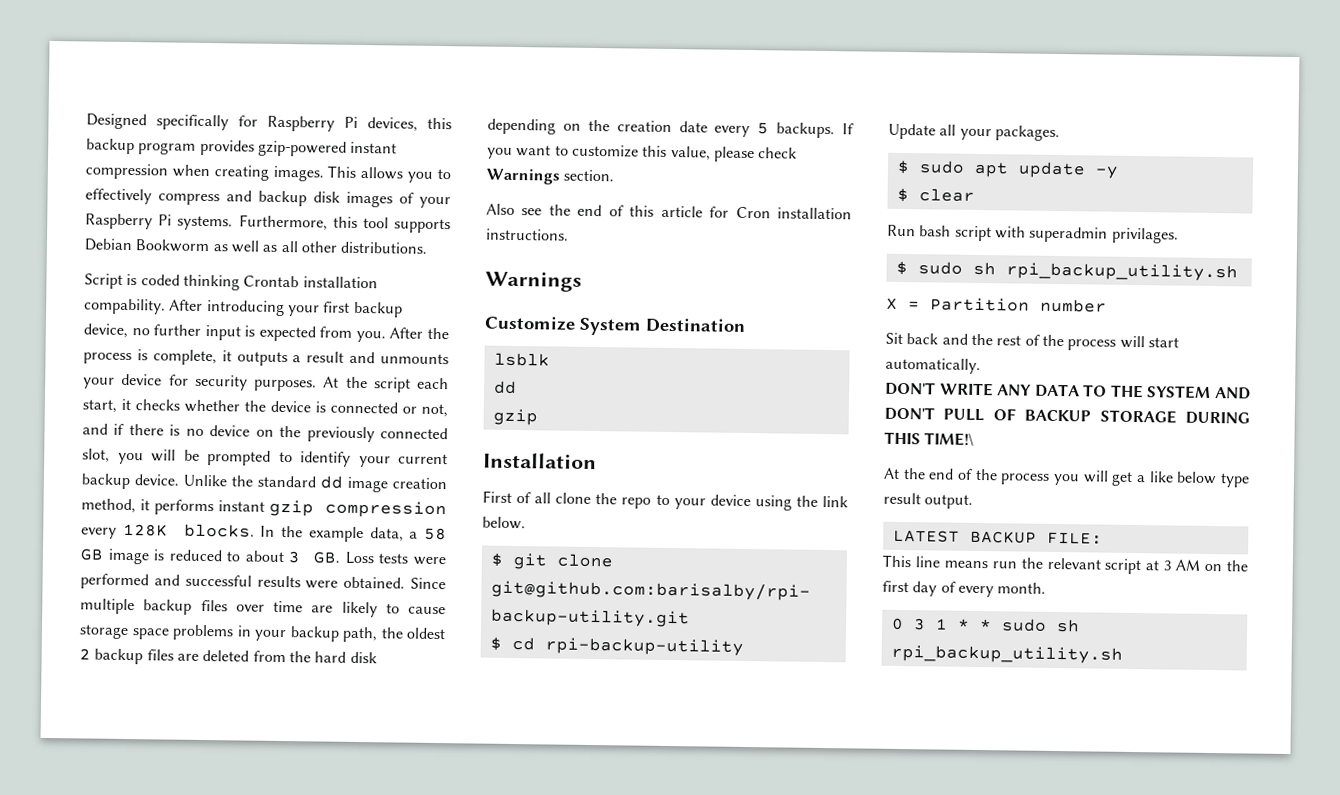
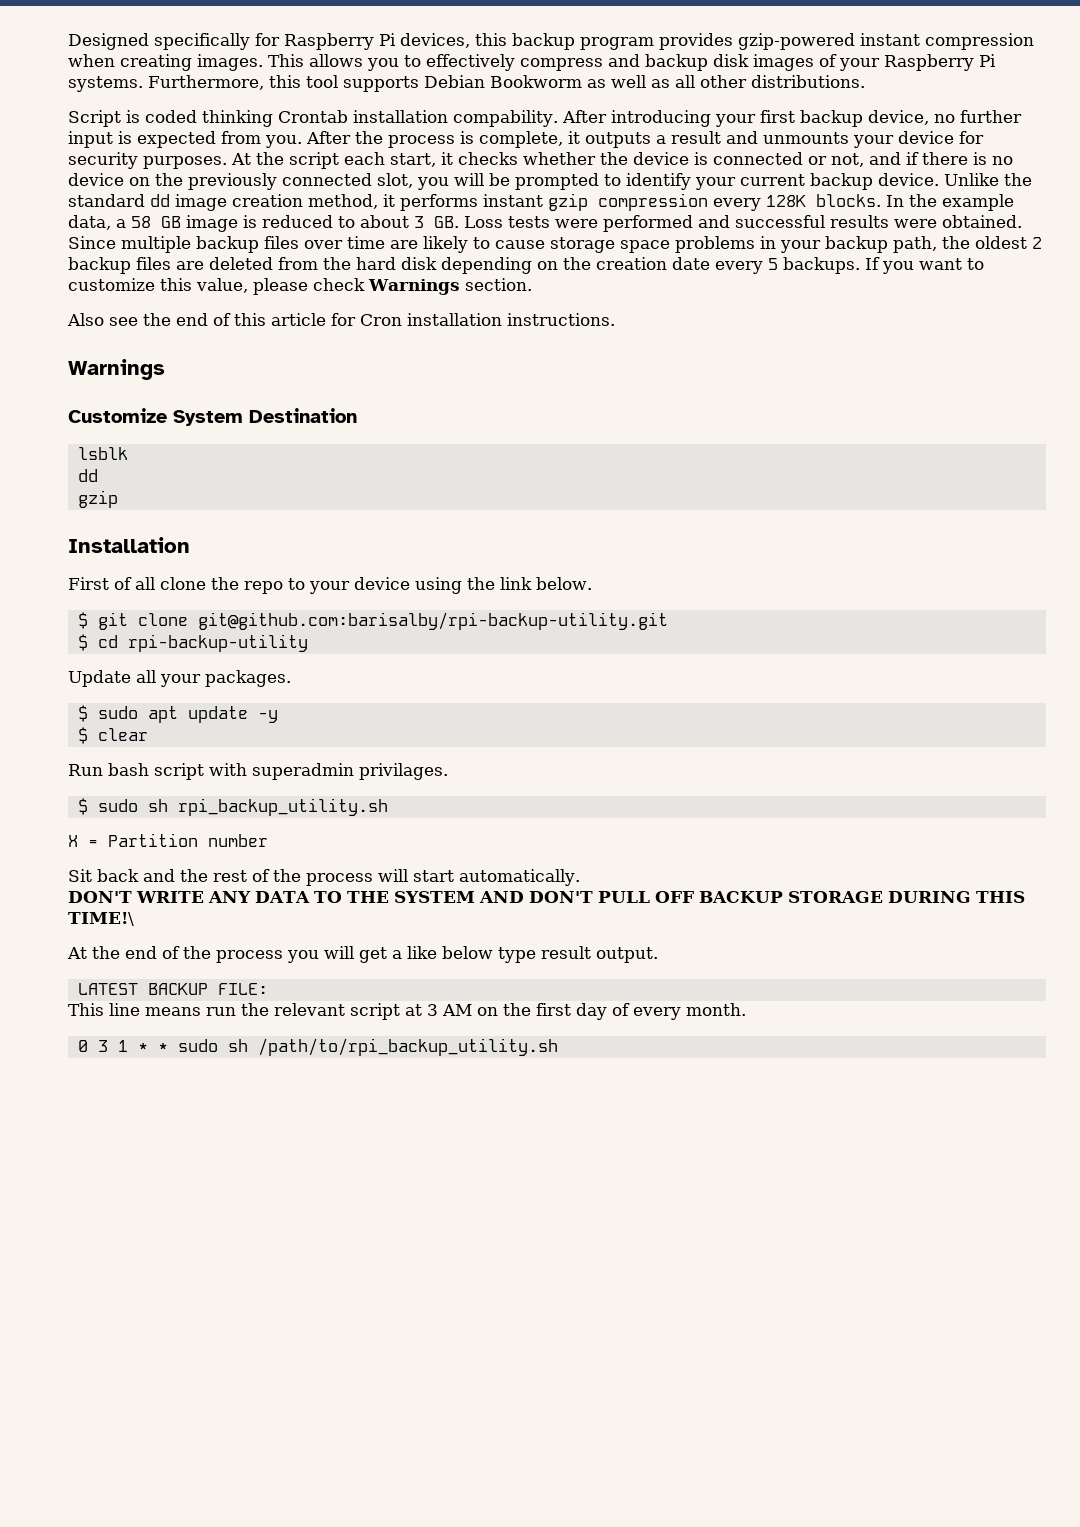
[992,408,1016,421] OF -> [654,891,694,903] OFF
[890,644,1123,664] rpi_backup_utility.sh -> [257,1038,558,1056] /path/to/rpi_backup_utility.sh

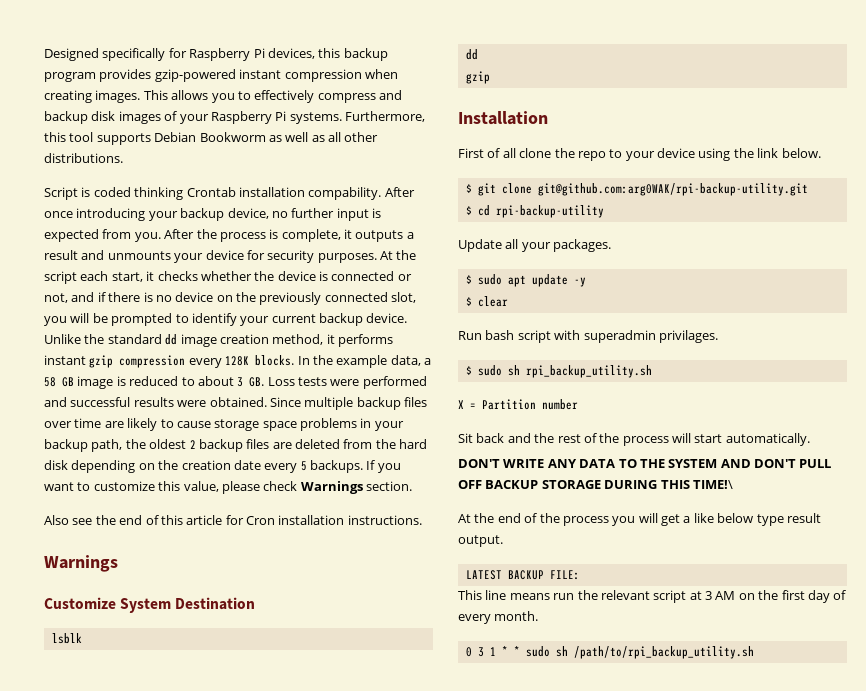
(607, 116) none -> [44,211,73,218] once
[759,110,795,123] first -> (178, 216) none
[197,612,668,630] git@github.com:barisalby/rpi-backup-utility.git -> [537,183,808,196] git@github.com:arg0WAK/rpi-backup-utility.git

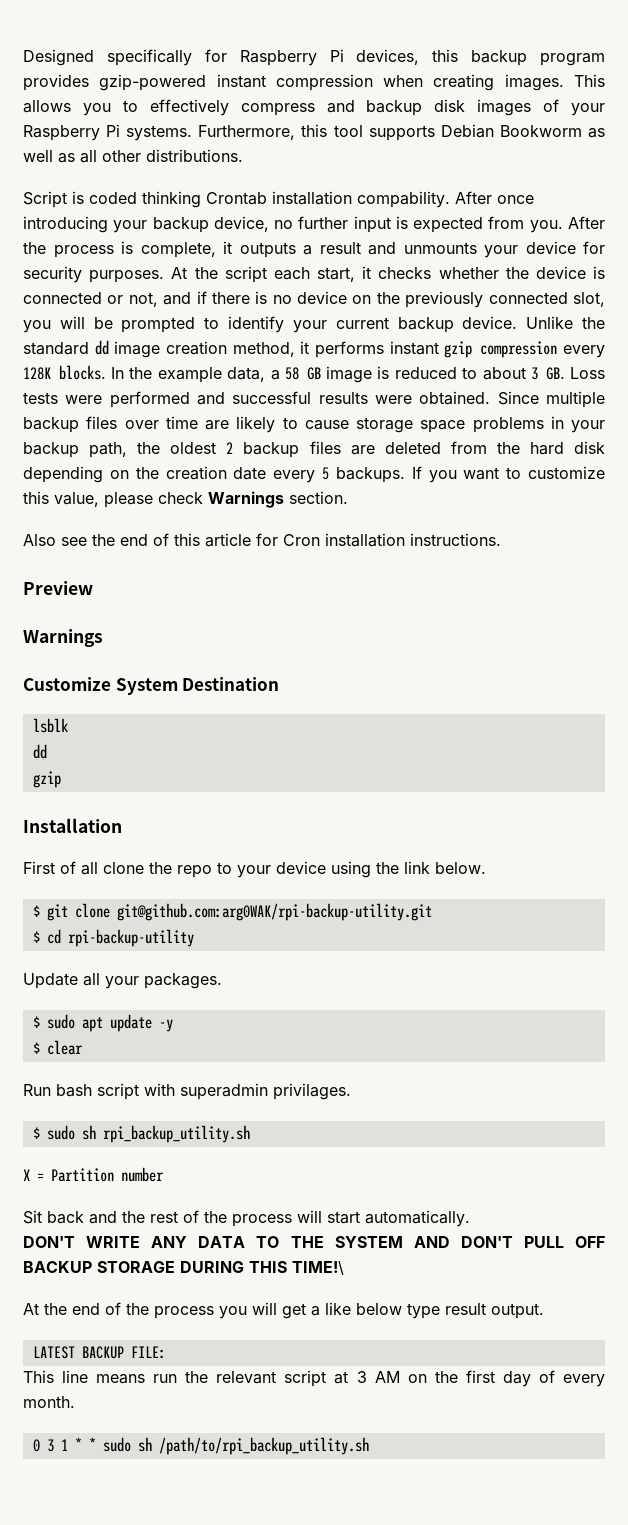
(422, 520) none -> [23,581,93,595] // Preview

